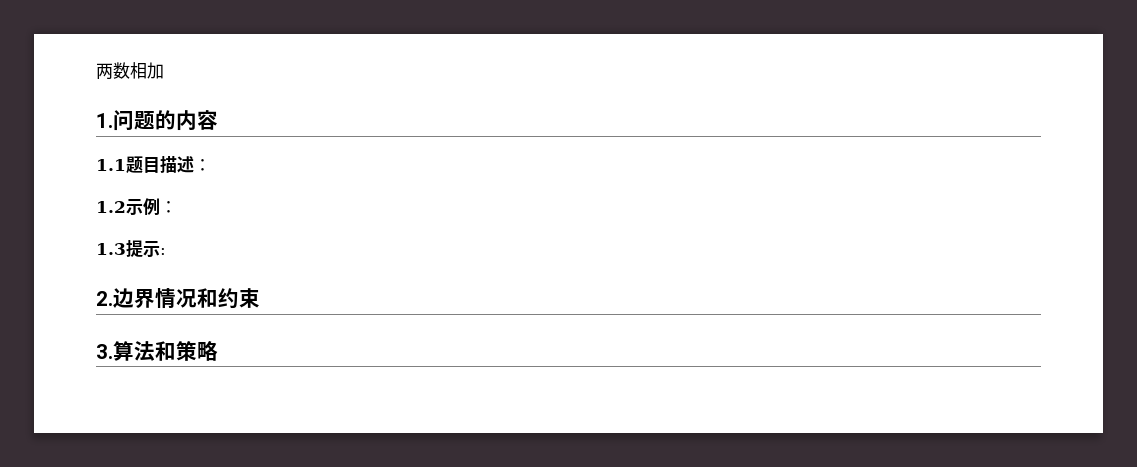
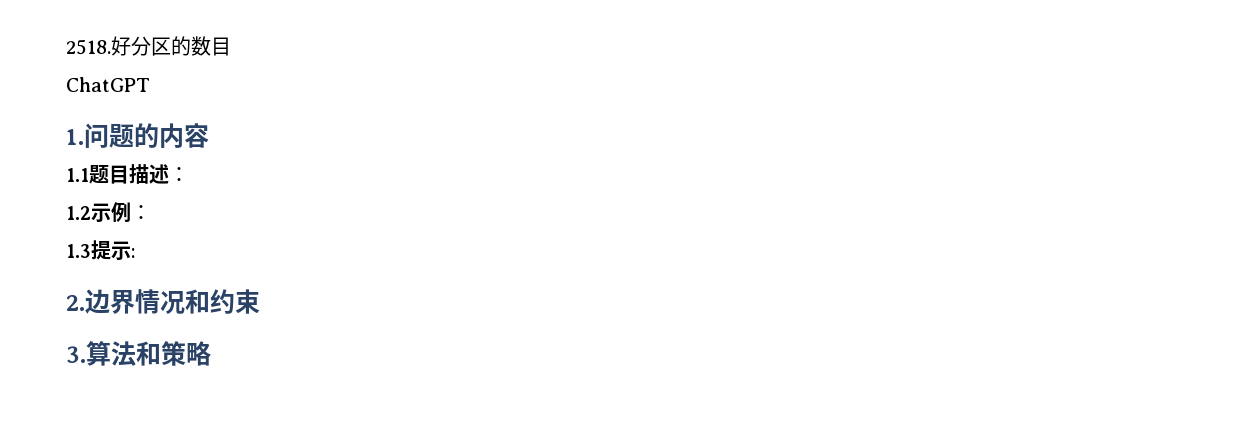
[96,62,164,79] 两数相加 -> [66,36,231,56] [66,77,150,92] 2518.好分区的数目 // ChatGPT

